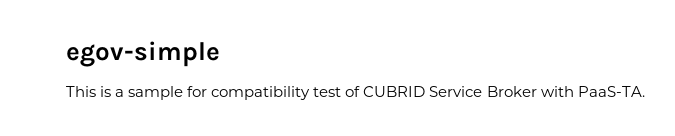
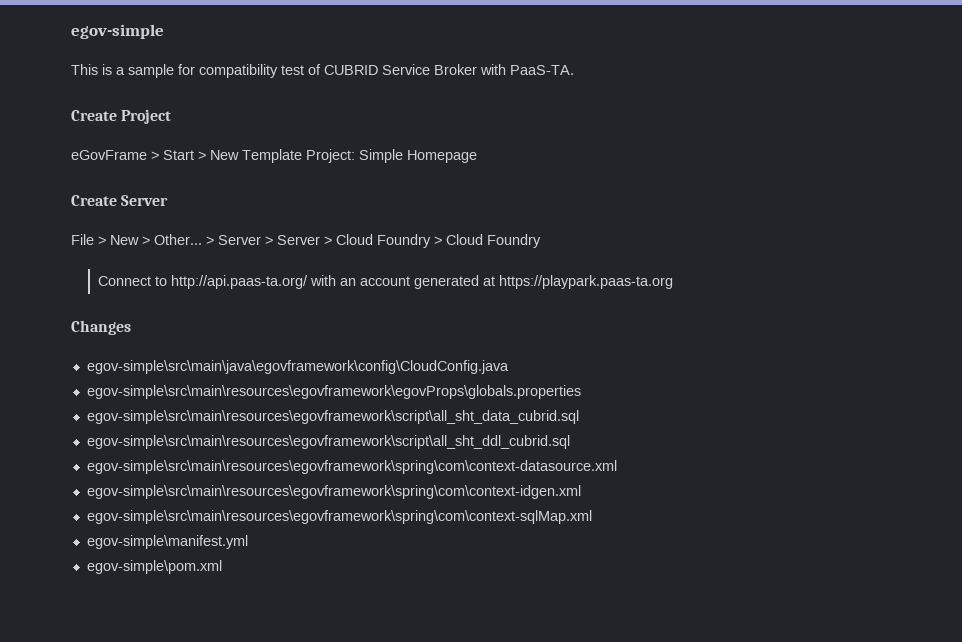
(645, 91) none -> [71,109,172,124] [71,149,477,163] [71,195,169,206] [71,234,541,248] [98,275,674,289] [71,320,131,335] [86,360,509,374] [86,385,581,399] [86,410,579,424] [86,435,570,449] [86,460,617,474] [86,485,581,499] [86,510,592,524] [86,535,248,549] [86,560,222,574] // Create Project // eGovFrame > Start > New Template Project: Simple Homepage // Create Server // File > New > Other... > Server > Server > Cloud Foundry > Cloud Foundry // Connect to http://api.paas-ta.org/ with an account generated at https://playpark.paas-ta.org // Changes // egov-simple\src\main\java\egovframework\config\CloudConfig.java // egov-simple\src\main\resources\egovframework\egovProps\globals.properties // egov-simple\src\main\resources\egovframework\script\all_sht_data_cubrid.sql // egov-simple\src\main\resources\egovframework\script\all_sht_ddl_cubrid.sql // egov-simple\src\main\resources\egovframework\spring\com\context-datasource.xml // egov-simple\src\main\resources\egovframework\spring\com\context-idgen.xml // egov-simple\src\main\resources\egovframework\spring\com\context-sqlMap.xml // egov-simple\manifest.yml // egov-simple\pom.xml

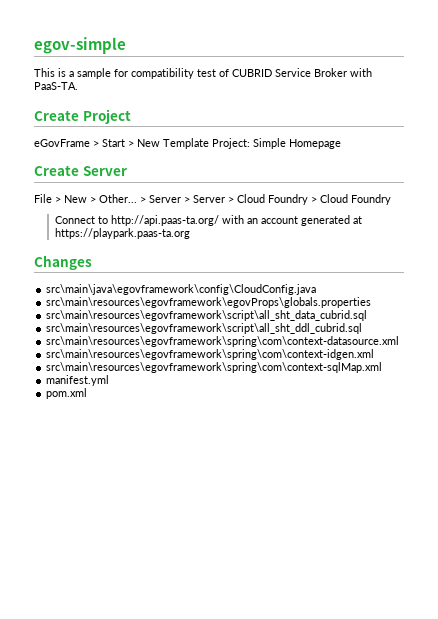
[86,360,509,374] [86,385,581,399] [86,410,579,424] [86,435,570,449] [86,460,617,474] [86,485,581,499] [86,510,592,524] [86,535,248,549] [86,560,222,574] egov-simple\src\main\java\egovframework\config\CloudConfig.java // egov-simple\src\main\resources\egovframework\egovProps\globals.properties // egov-simple\src\main\resources\egovframework\script\all_sht_data_cubrid.sql // egov-simple\src\main\resources\egovframework\script\all_sht_ddl_cubrid.sql // egov-simple\src\main\resources\egovframework\spring\com\context-datasource.xml // egov-simple\src\main\resources\egovframework\spring\com\context-idgen.xml // egov-simple\src\main\resources\egovframework\spring\com\context-sqlMap.xml // egov-simple\manifest.yml // egov-simple\pom.xml -> [46,284,317,295] [46,297,372,308] [46,310,368,321] [46,323,363,334] [46,336,400,347] [46,349,375,360] [46,362,383,373] [46,375,110,386] [46,388,88,399] src\main\java\egovframework\config\CloudConfig.java // src\main\resources\egovframework\egovProps\globals.properties // src\main\resources\egovframework\script\all_sht_data_cubrid.sql // src\main\resources\egovframework\script\all_sht_ddl_cubrid.sql // src\main\resources\egovframework\spring\com\context-datasource.xml // src\main\resources\egovframework\spring\com\context-idgen.xml // src\main\resources\egovframework\spring\com\context-sqlMap.xml // manifest.yml // pom.xml

